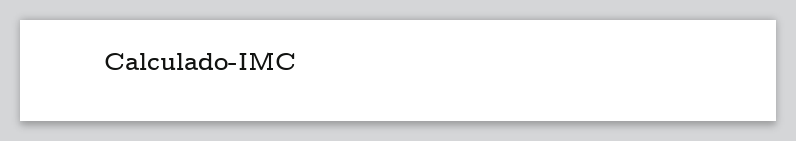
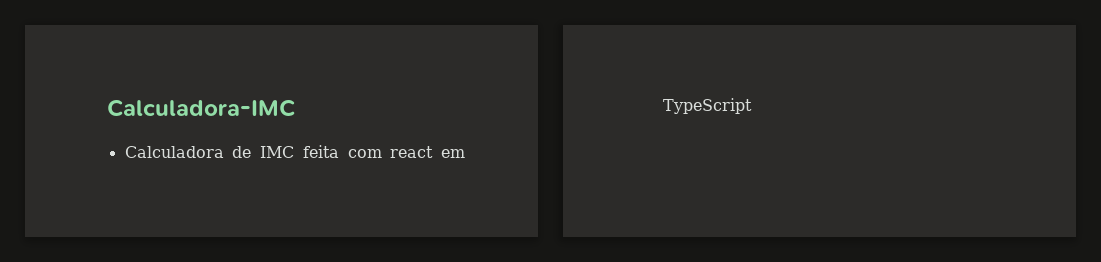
[104,52,296,70] Calculado-IMC -> [107,99,296,117] [124,145,465,158] [662,98,752,114] Calculadora-IMC // Calculadora de IMC feita com react em TypeScript

